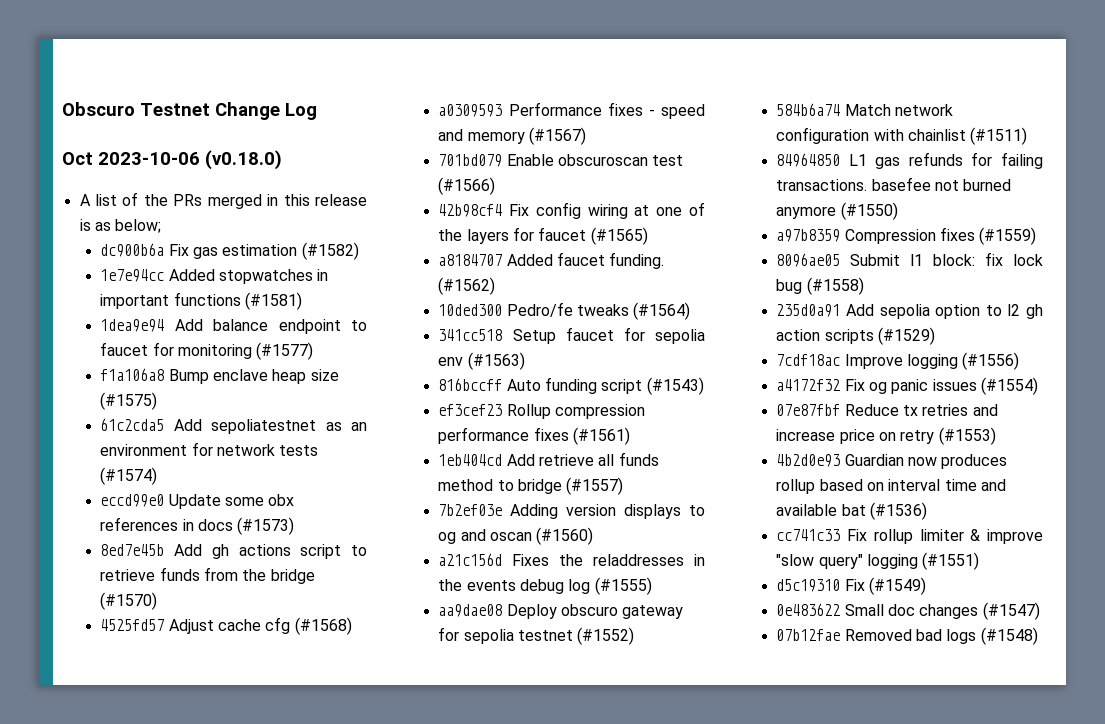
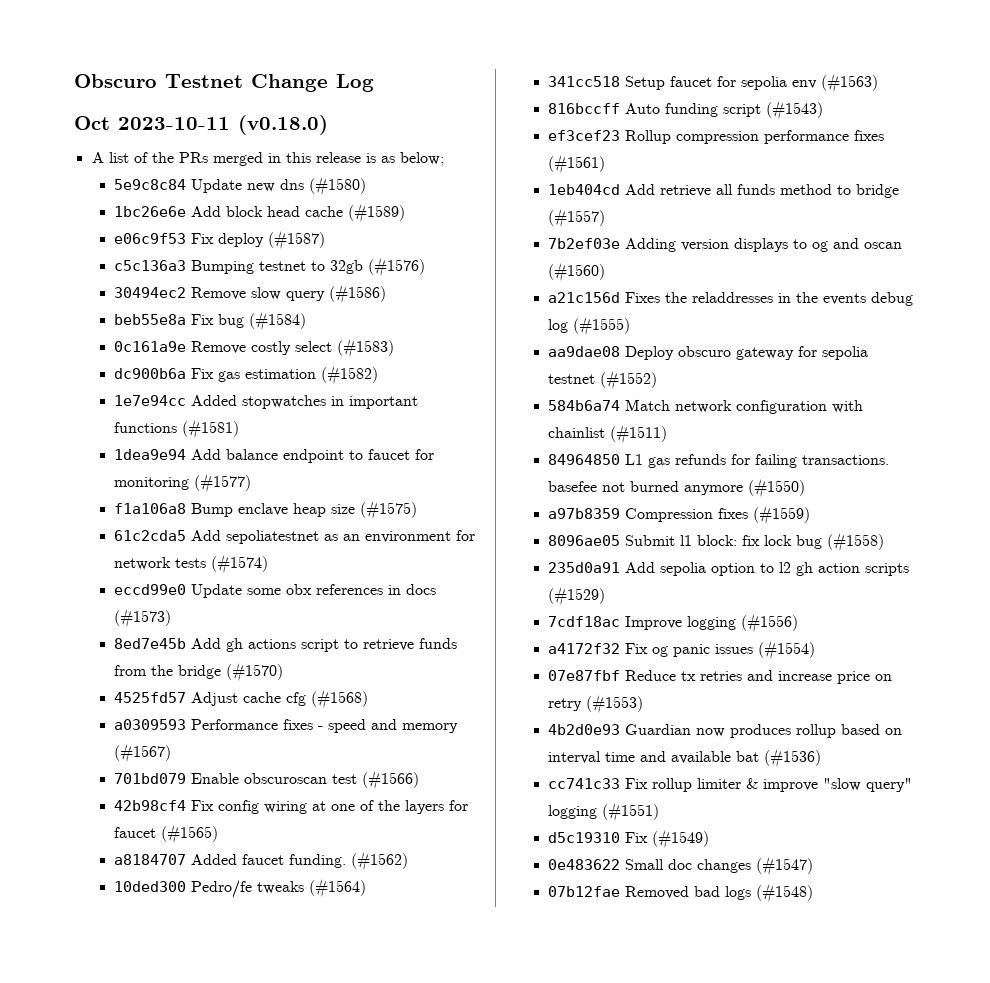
[98,152,200,165] 2023-10-06 -> [118,117,230,130] 2023-10-11
(162, 226) none -> [114,176,367,196] [114,203,406,223] [114,230,326,250] [114,257,426,277] [114,284,387,304] [114,311,307,331] [114,338,395,358] // 5e9c8c84 Update new dns (#1580) // 1bc26e6e Add block head cache (#1589) // e06c9f53 Fix deploy (#1587) // c5c136a3 Bumping testnet to 32gb (#1576) // 30494ec2 Remove slow query (#1586) // beb55e8a Fix bug (#1584) // 0c161a9e Remove costly select (#1583)

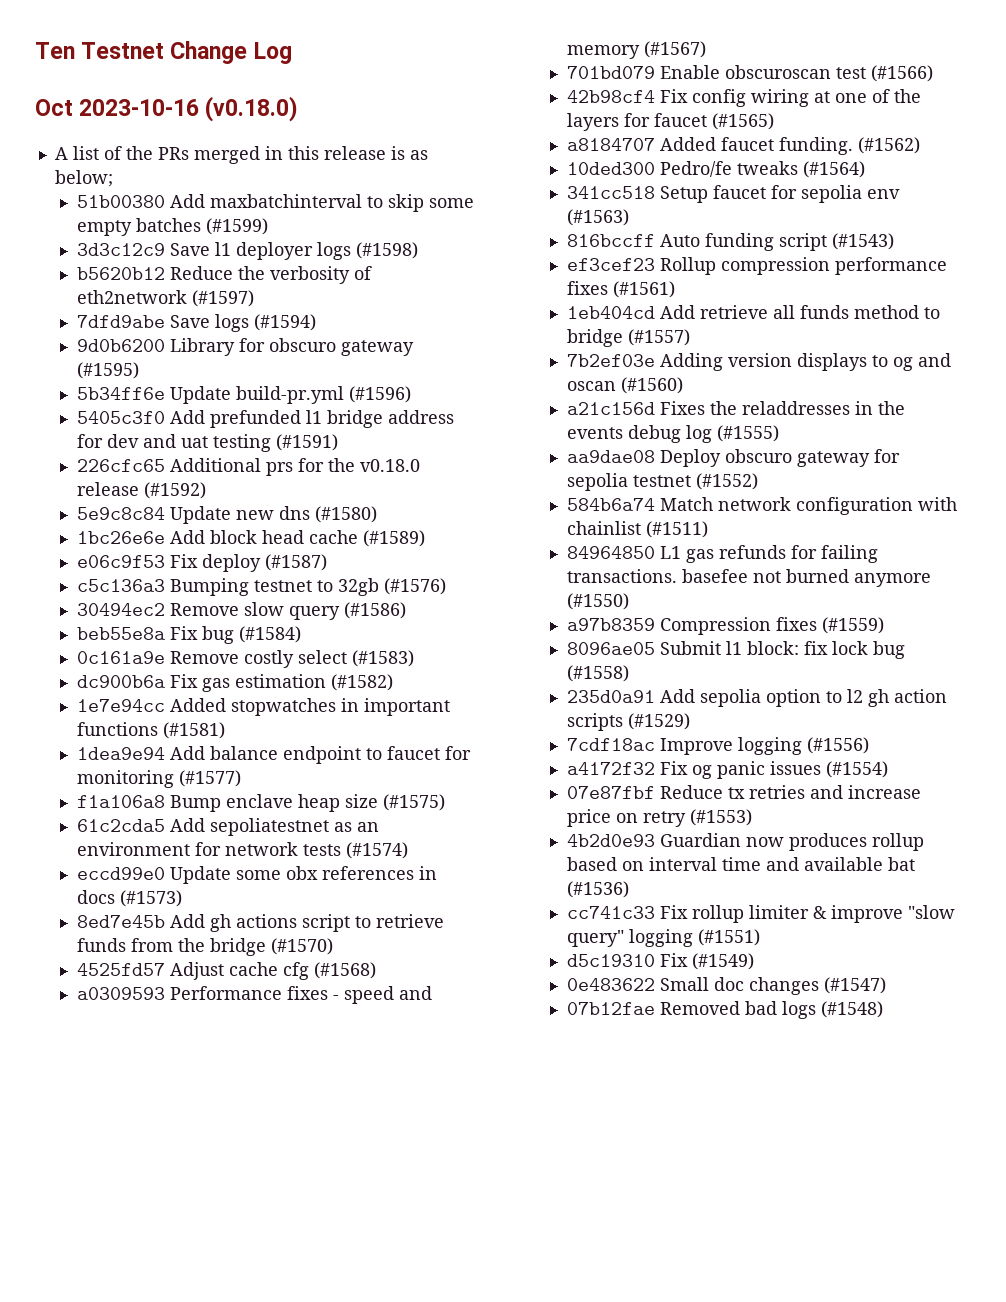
[74,74,157,88] Obscuro -> [35,42,75,59] Ten
[118,117,230,130] 2023-10-11 -> [79,99,200,116] 2023-10-16
(444, 159) none -> [76,194,474,212] [76,218,268,236] [76,242,418,260] [76,266,372,284] [76,290,254,307] [76,314,316,332] [76,338,414,356] [76,362,139,379] [76,386,411,404] [76,410,454,428] [76,434,338,452] [76,458,420,476] [76,482,206,499] // 51b00380 Add maxbatchinterval to skip some empty batches (#1599) // 3d3c12c9 Save l1 deployer logs (#1598) // b5620b12 Reduce the verbosity of eth2network (#1597) // 7dfd9abe Save logs (#1594) // 9d0b6200 Library for obscuro gateway (#1595) // 5b34ff6e Update build-pr.yml (#1596) // 5405c3f0 Add prefunded l1 bridge address for dev and uat testing (#1591) // 226cfc65 Additional prs for the v0.18.0 release (#1592)

